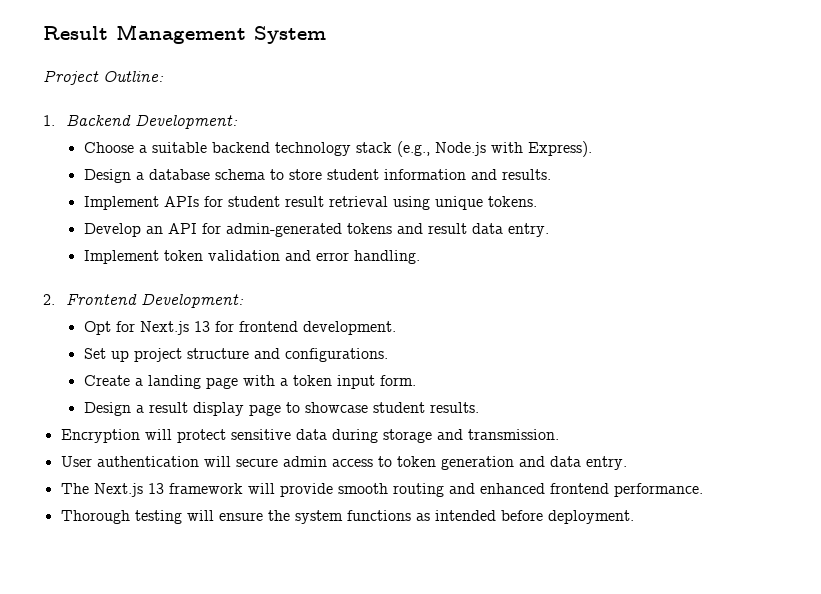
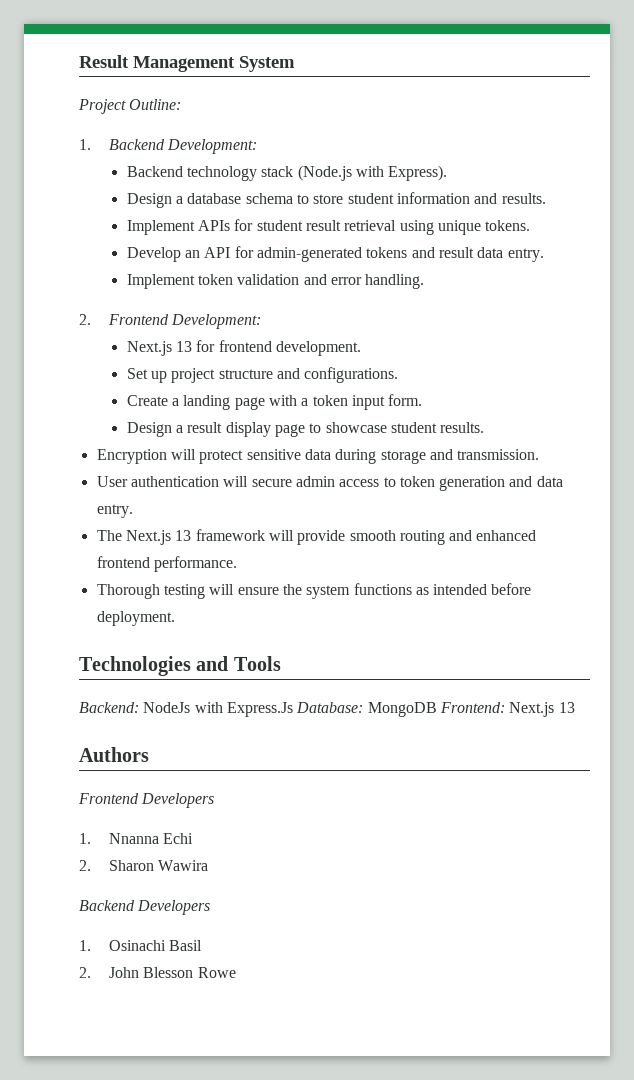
[83,141,486,157] Choose a suitable backend technology stack (e.g., Node.js -> [126,165,352,181] Backend technology stack (Node.js
[83,321,135,335] Opt for -> (262, 321) none
(634, 517) none -> [79,656,281,676] [79,702,575,717] [79,747,149,762] [78,793,215,808] [79,833,194,844] [79,860,209,871] [79,900,211,915] [79,940,203,951] [79,967,236,978] // Technologies and Tools // Backend: NodeJs with Express.Js Database: MongoDB Frontend: Next.js 13 // Authors // Frontend Developers // 1. Nnanna Echi // 2. Sharon Wawira // Backend Developers // 1. Osinachi Basil // 2. John Blesson Rowe

